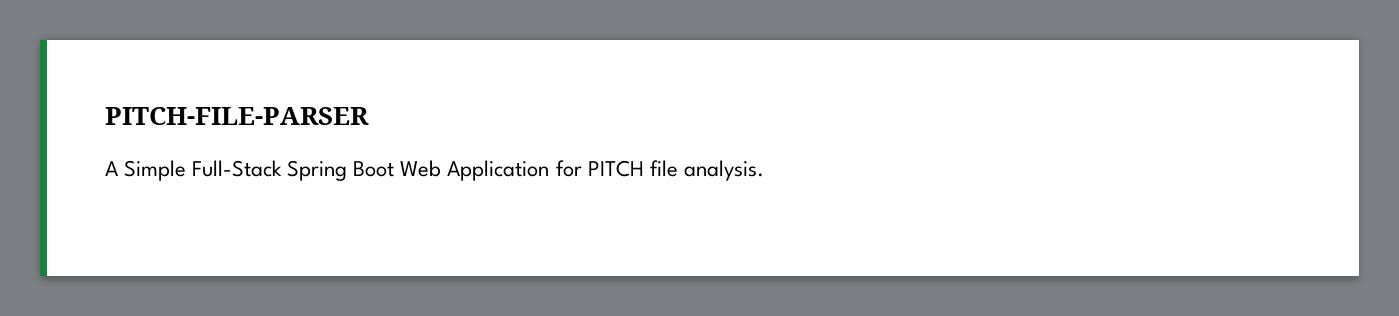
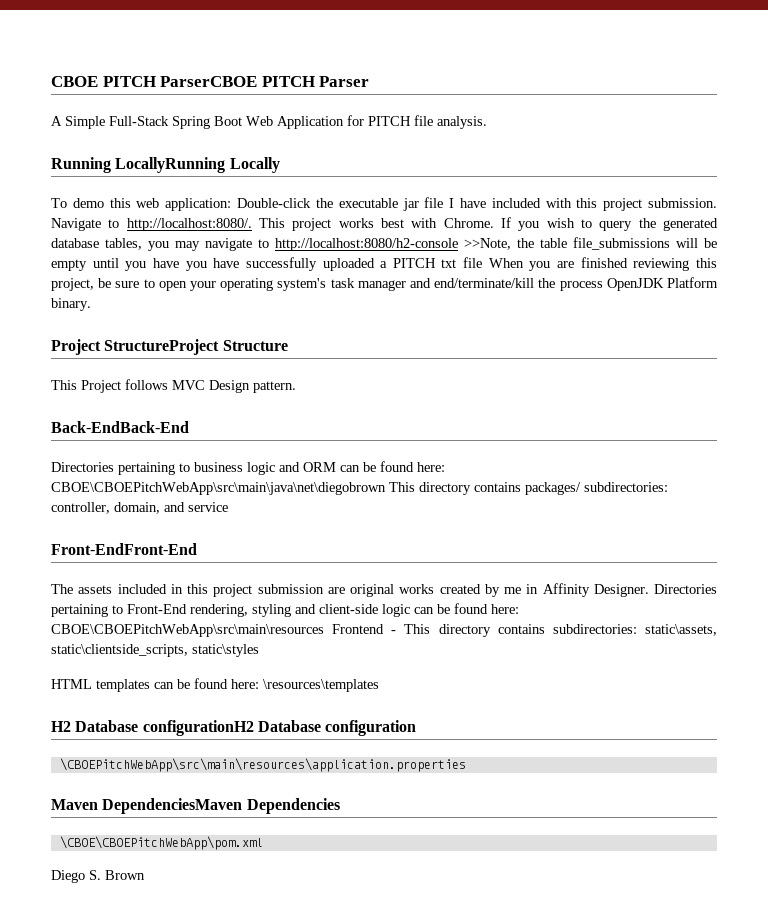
[105,107,369,125] PITCH-FILE-PARSER -> [51,76,370,87] CBOE PITCH ParserCBOE PITCH Parser
(764, 170) none -> [51,157,280,173] [51,197,717,211] [51,217,718,231] [51,237,717,251] [51,257,717,271] [51,277,718,291] [51,298,91,311] [51,339,288,355] [51,379,296,393] [51,421,189,433] [51,461,445,475] [51,482,668,495] [51,502,228,514] [51,543,197,555] [51,583,717,597] [51,603,519,617] [51,624,718,637] [51,644,259,657] [51,678,379,692] [51,720,417,736] [59,758,466,772] [51,798,340,814] [59,836,263,850] [51,870,145,883] // Running LocallyRunning Locally // To demo this web application: Double-click the executable jar file I have included with this project submission. Navigate to http://localhost:8080/. This project works best with Chrome. If you wish to query the generated database tables, you may navigate to http://localhost:8080/h2-console >>Note, the table file_submissions will be empty until you have you have successfully uploaded a PITCH txt file When you are finished reviewing this project, be sure to open your operating system's task manager and end/terminate/kill the process OpenJDK Platform binary. // Project StructureProject Structure // This Project follows MVC Design pattern. // Back-EndBack-End // Directories pertaining to business logic and ORM can be found here: CBOE\CBOEPitchWebApp\src\main\java\net\diegobrown This directory contains packages/ subdirectories: controller, domain, and service // Front-EndFront-End // The assets included in this project submission are original works created by me in Affinity Designer. Directories pertaining to Front-End rendering, styling and client-side logic can be found here: CBOE\CBOEPitchWebApp\src\main\resources Frontend - This directory contains subdirectories: static\assets, static\clientside_scripts, static\styles // HTML templates can be found here: \resources\templates // H2 Database configurationH2 Database configuration // \CBOEPitchWebApp\src\main\resources\application.properties // Maven DependenciesMaven Dependencies // \CBOE\CBOEPitchWebApp\pom.xml // Diego S. Brown

